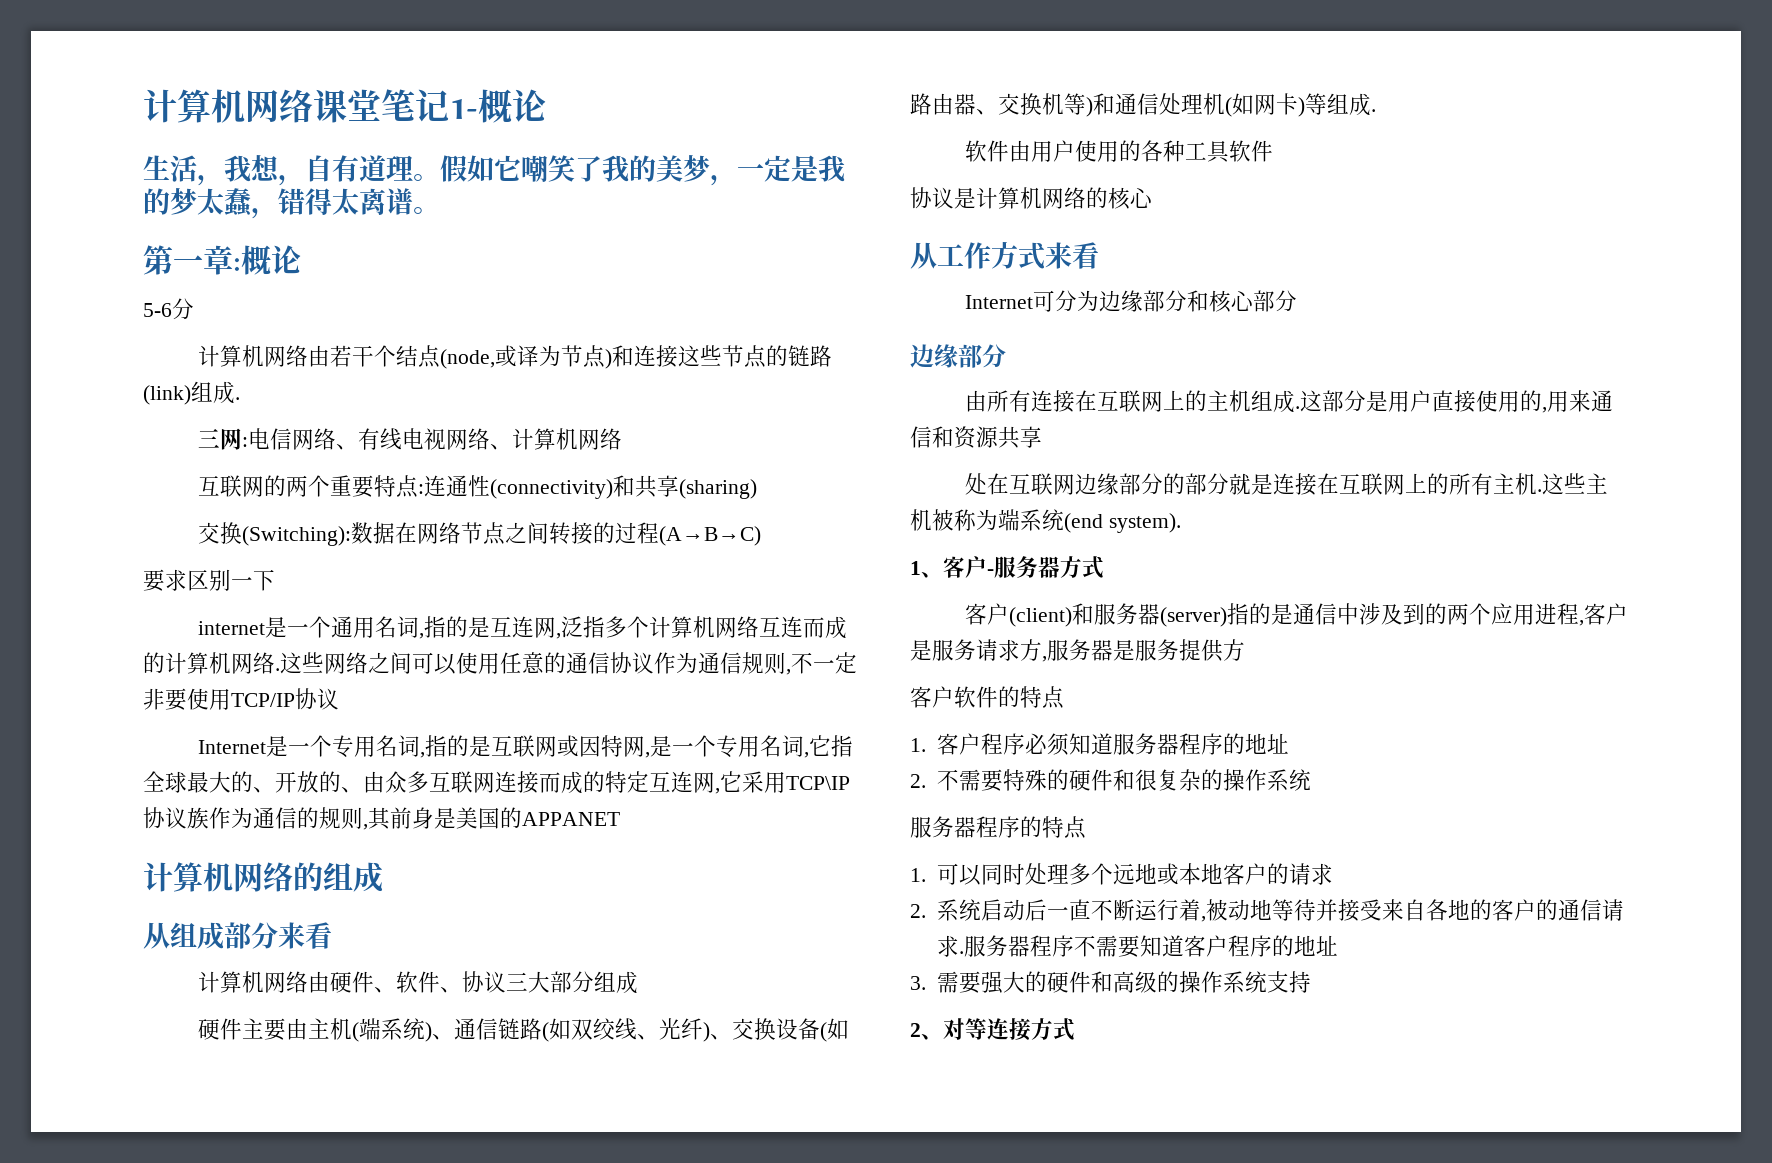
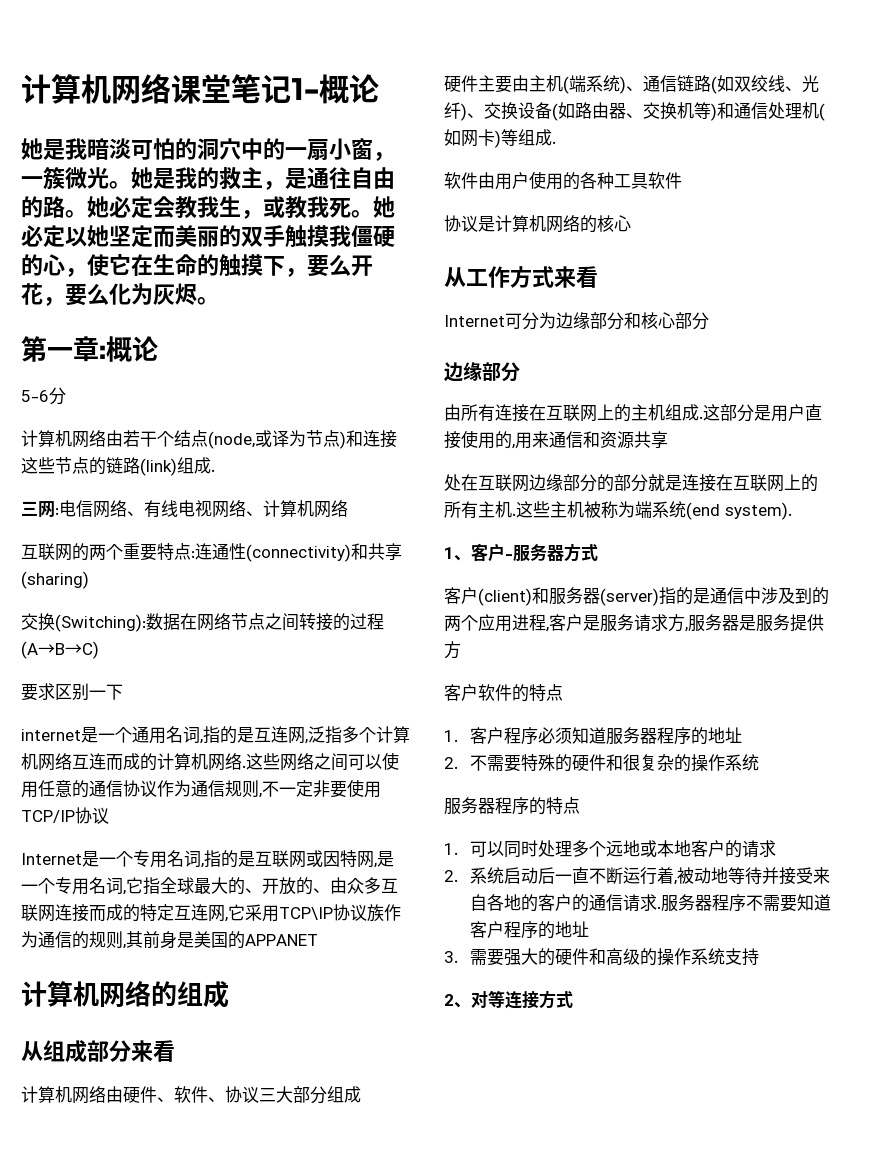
[143,154,845,186] [143,188,413,219] 生活，我想，自有道理。假如它嘲笑了我的美梦，一定是我的梦太蠢，错得太离谱 -> [21,138,395,161] [21,167,395,190] [21,196,395,219] [21,225,395,248] [21,254,373,277] [21,283,197,306] 她是我暗淡可怕的洞穴中的一扇小窗，一簇微光。她是我的救主，是通往自由的路。她必定会教我生，或教我死。她必定以她坚定而美丽的双手触摸我僵硬的心，使它在生命的触摸下，要么开花，要么化为灰烬

